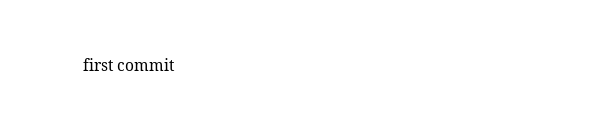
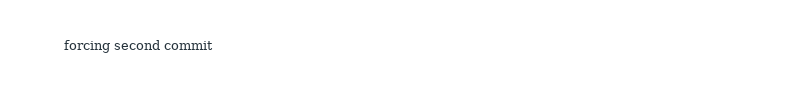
[83,58,114,71] first -> [64,40,160,53] forcing second

